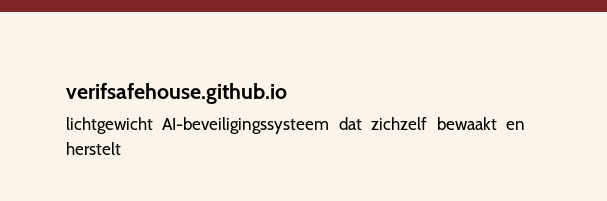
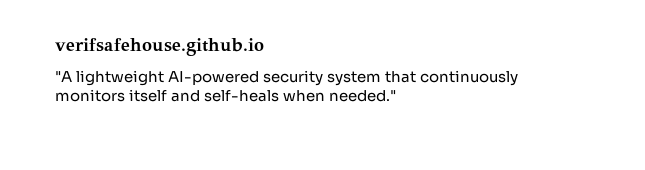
[66,117,525,134] [66,142,121,155] lichtgewicht AI-beveiligingssysteem dat zichzelf bewaakt en herstelt -> [55,70,519,86] [55,89,397,102] "A lightweight AI-powered security system that continuously monitors itself and self-heals when needed."

